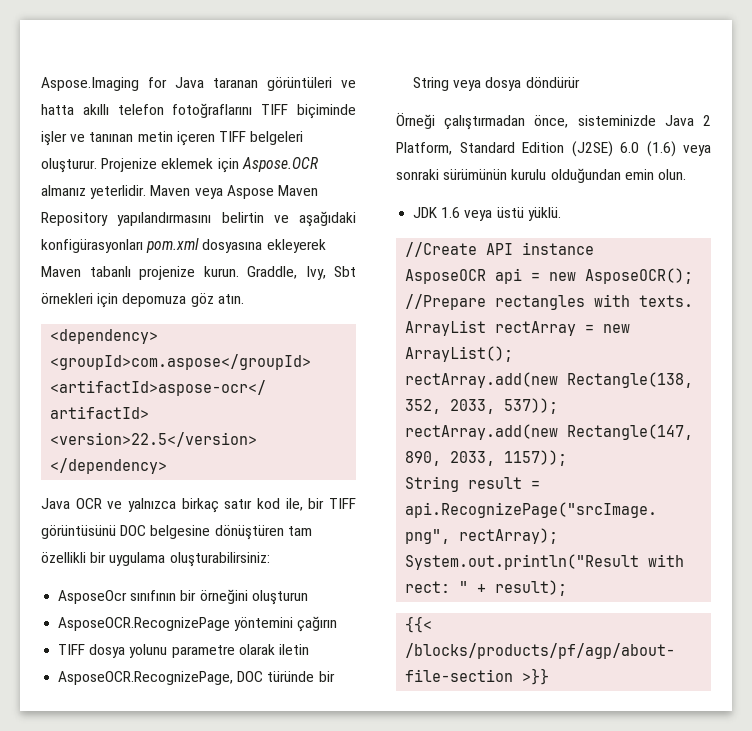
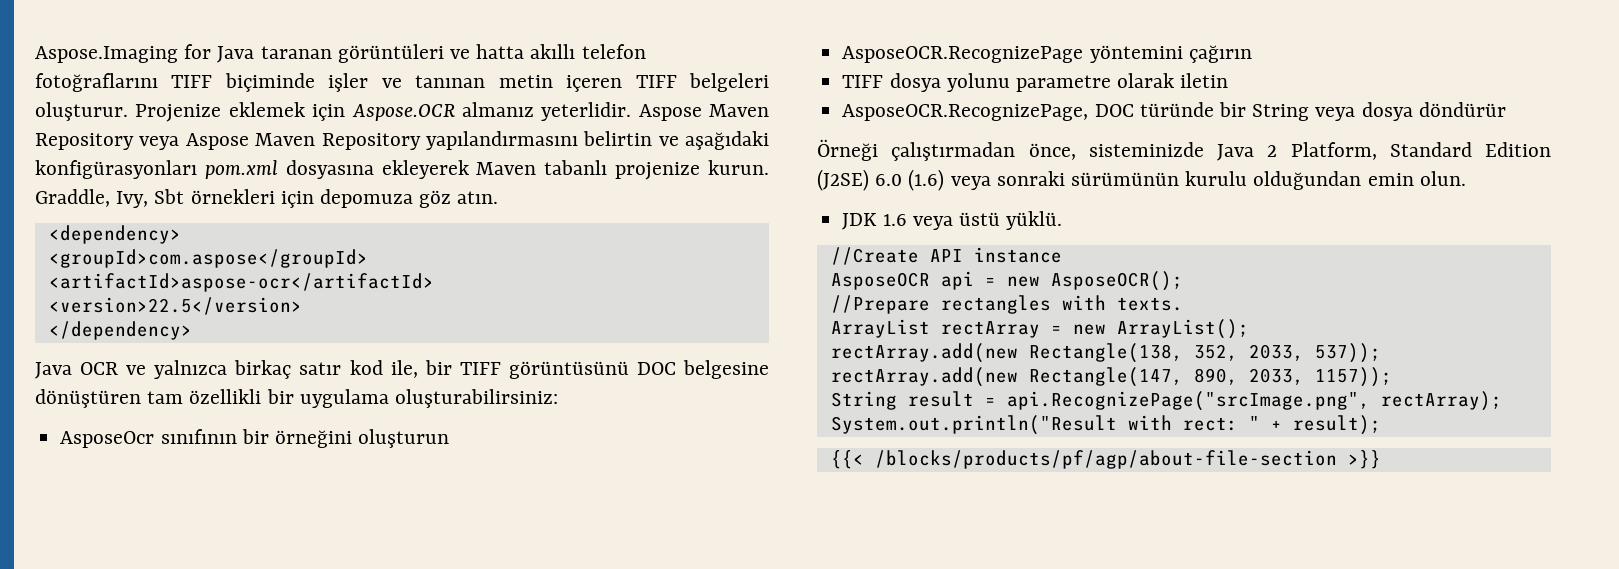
[150,185,191,196] Maven -> [638,104,769,121] [35,133,134,150] Aspose Maven Repository

